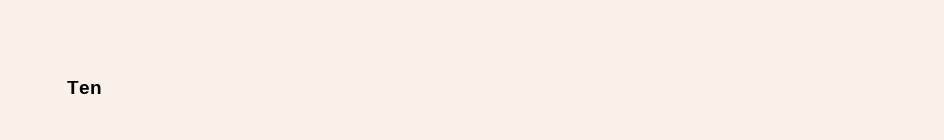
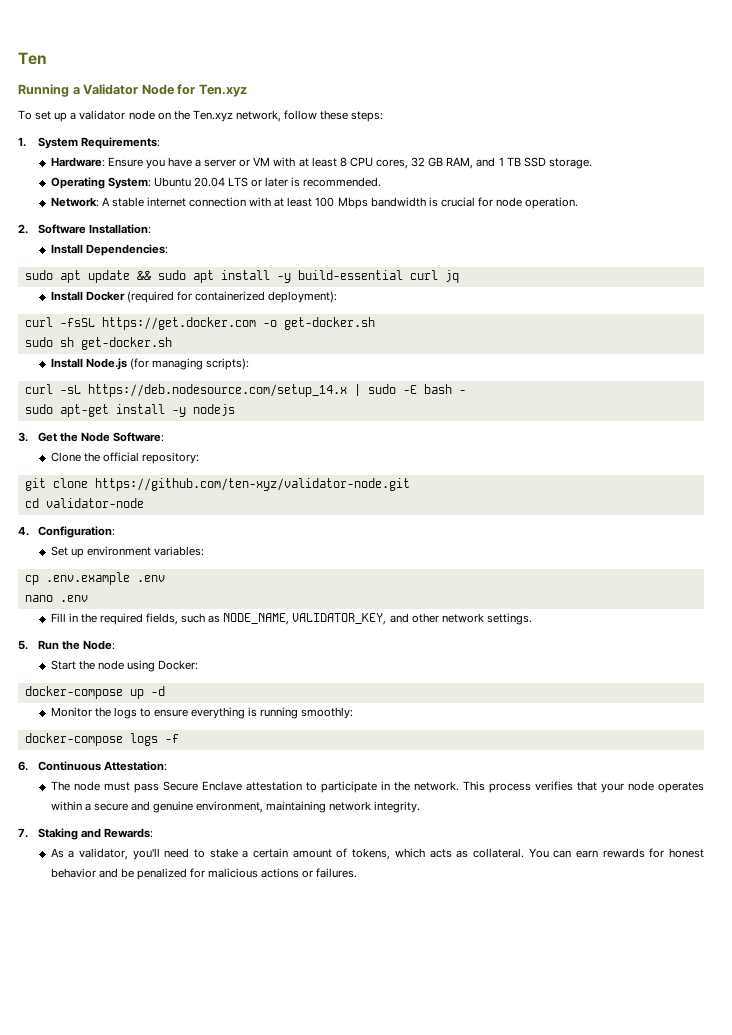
(102, 87) none -> [18,84,247,97] [18,110,384,122] [18,137,161,149] [50,157,592,169] [50,177,382,189] [50,197,579,209] [18,224,152,234] [50,244,168,256] [24,270,459,283] [50,291,338,303] [24,317,375,330] [24,337,172,350] [50,358,250,370] [24,384,466,397] [24,404,235,417] [18,432,165,442] [50,452,199,464] [24,478,410,491] [24,498,144,508] [18,526,116,538] [50,546,204,558] [24,572,165,585] [24,595,88,602] [50,613,532,625] [18,640,116,650] [50,660,199,672] [24,686,165,699] [50,707,354,719] [24,733,179,746] [18,761,168,771] [50,781,705,793] [50,801,421,813] [18,828,154,840] [50,848,704,860] [50,868,358,880] // Running a Validator Node for Ten.xyz // To set up a validator node on the Ten.xyz network, follow these steps: // 1. System Requirements: // Hardware: Ensure you have a server or VM with at least 8 CPU cores, 32 GB RAM, and 1 TB SSD storage. // Operating System: Ubuntu 20.04 LTS or later is recommended. // Network: A stable internet connection with at least 100 Mbps bandwidth is crucial for node operation. // 2. Software Installation: // Install Dependencies: // sudo apt update && sudo apt install -y build-essential curl jq // Install Docker (required for containerized deployment): // curl -fsSL https://get.docker.com -o get-docker.sh // sudo sh get-docker.sh // Install Node.js (for managing scripts): // curl -sL https://deb.nodesource.com/setup_14.x | sudo -E bash - // sudo apt-get install -y nodejs // 3. Get the Node Software: // Clone the official repository: // git clone https://github.com/ten-xyz/validator-node.git // cd validator-node // 4. Configuration: // Set up environment variables: // cp .env.example .env // nano .env // Fill in the required fields, such as NODE_NAME, VALIDATOR_KEY, and other network settings. // 5. Run the Node: // Start the node using Docker: // docker-compose up -d // Monitor the logs to ensure everything is running smoothly: // docker-compose logs -f // 6. Continuous Attestation: // The node must pass Secure Enclave attestation to participate in the network. This process verifies that your node operates within a secure and genuine environment, maintaining network integrity. // 7. Staking and Rewards: // As a validator, you'll need to stake a certain amount of tokens, which acts as collateral. You can earn rewards for honest behavior and be penalized for malicious actions or failures.

